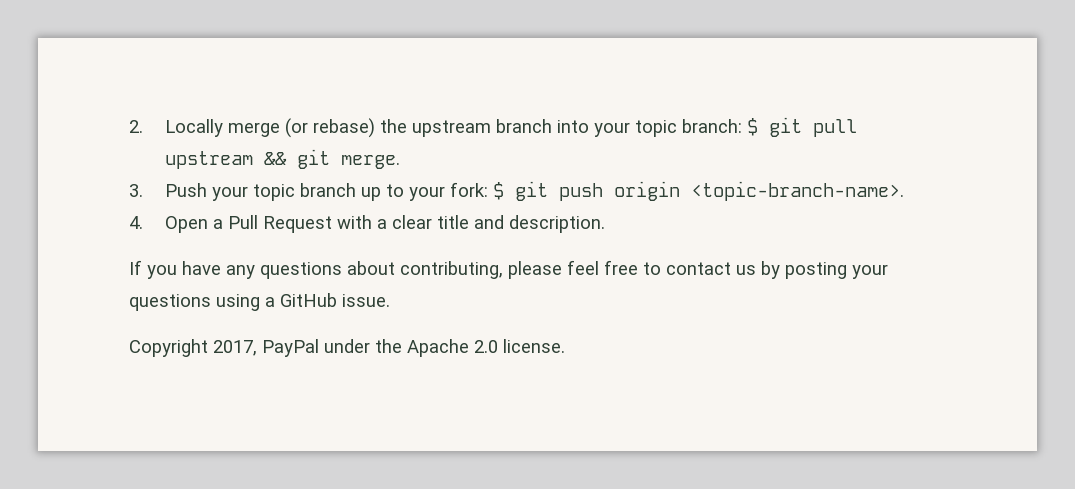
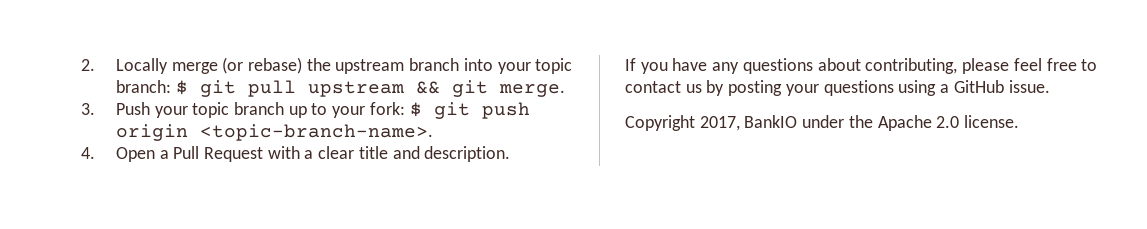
[262,339,319,357] PayPal -> [744,115,798,128] BankIO

